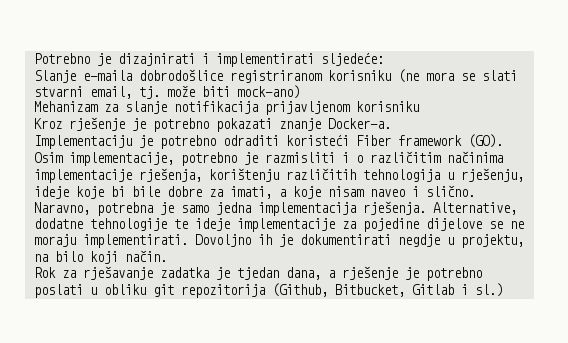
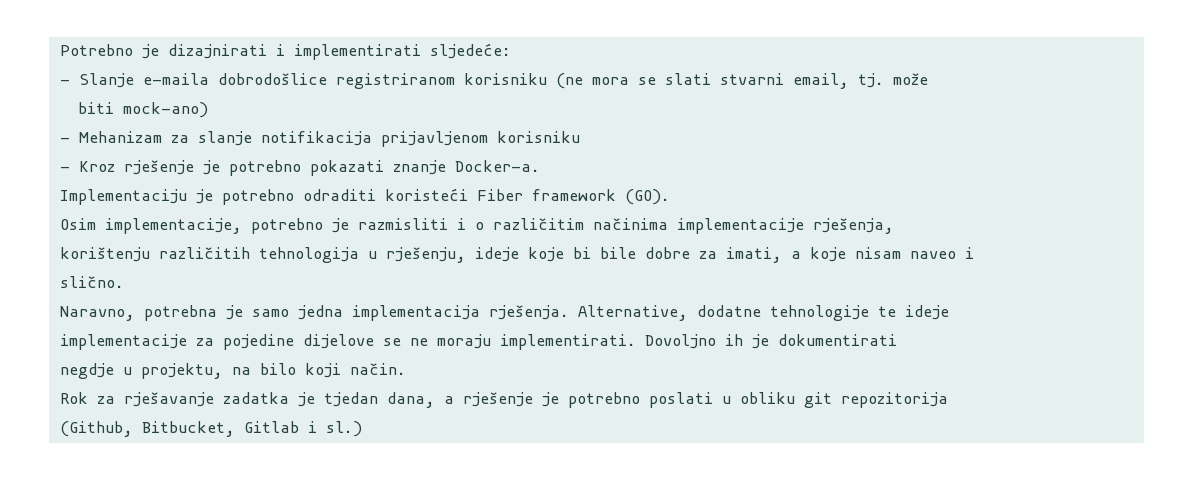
(384, 59) none -> [60,79,71,85] -
(195, 91) none -> (929, 79) //
(300, 92) none -> [60,137,71,143] -
(419, 106) none -> [60,166,71,172] -
(202, 175) none -> (895, 226) //
(419, 191) none -> (975, 253) //
(230, 224) none -> (950, 312) //
(391, 239) none -> (898, 340) //
(265, 291) none -> (949, 400) //

